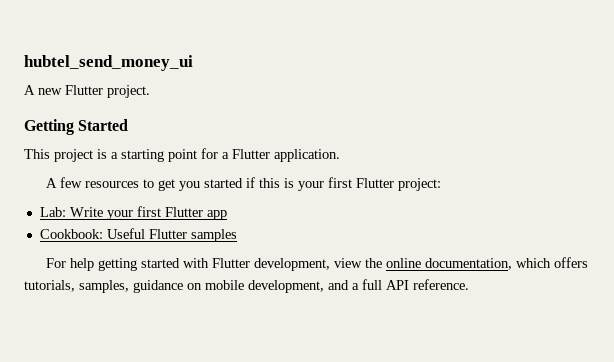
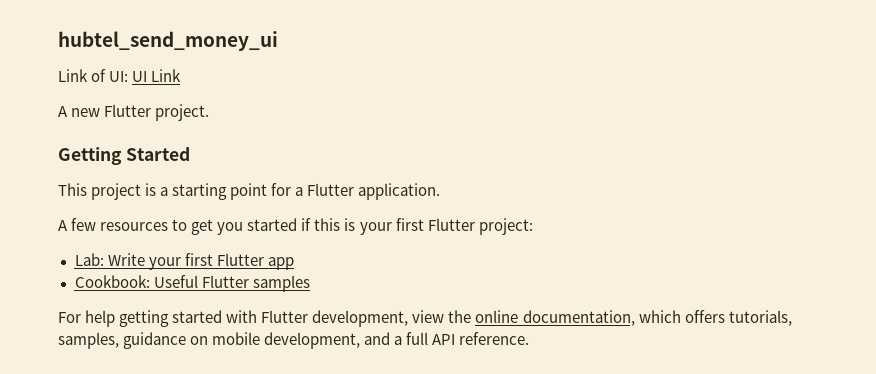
(193, 63) none -> [58,69,182,82] // Link of UI: UI Link

